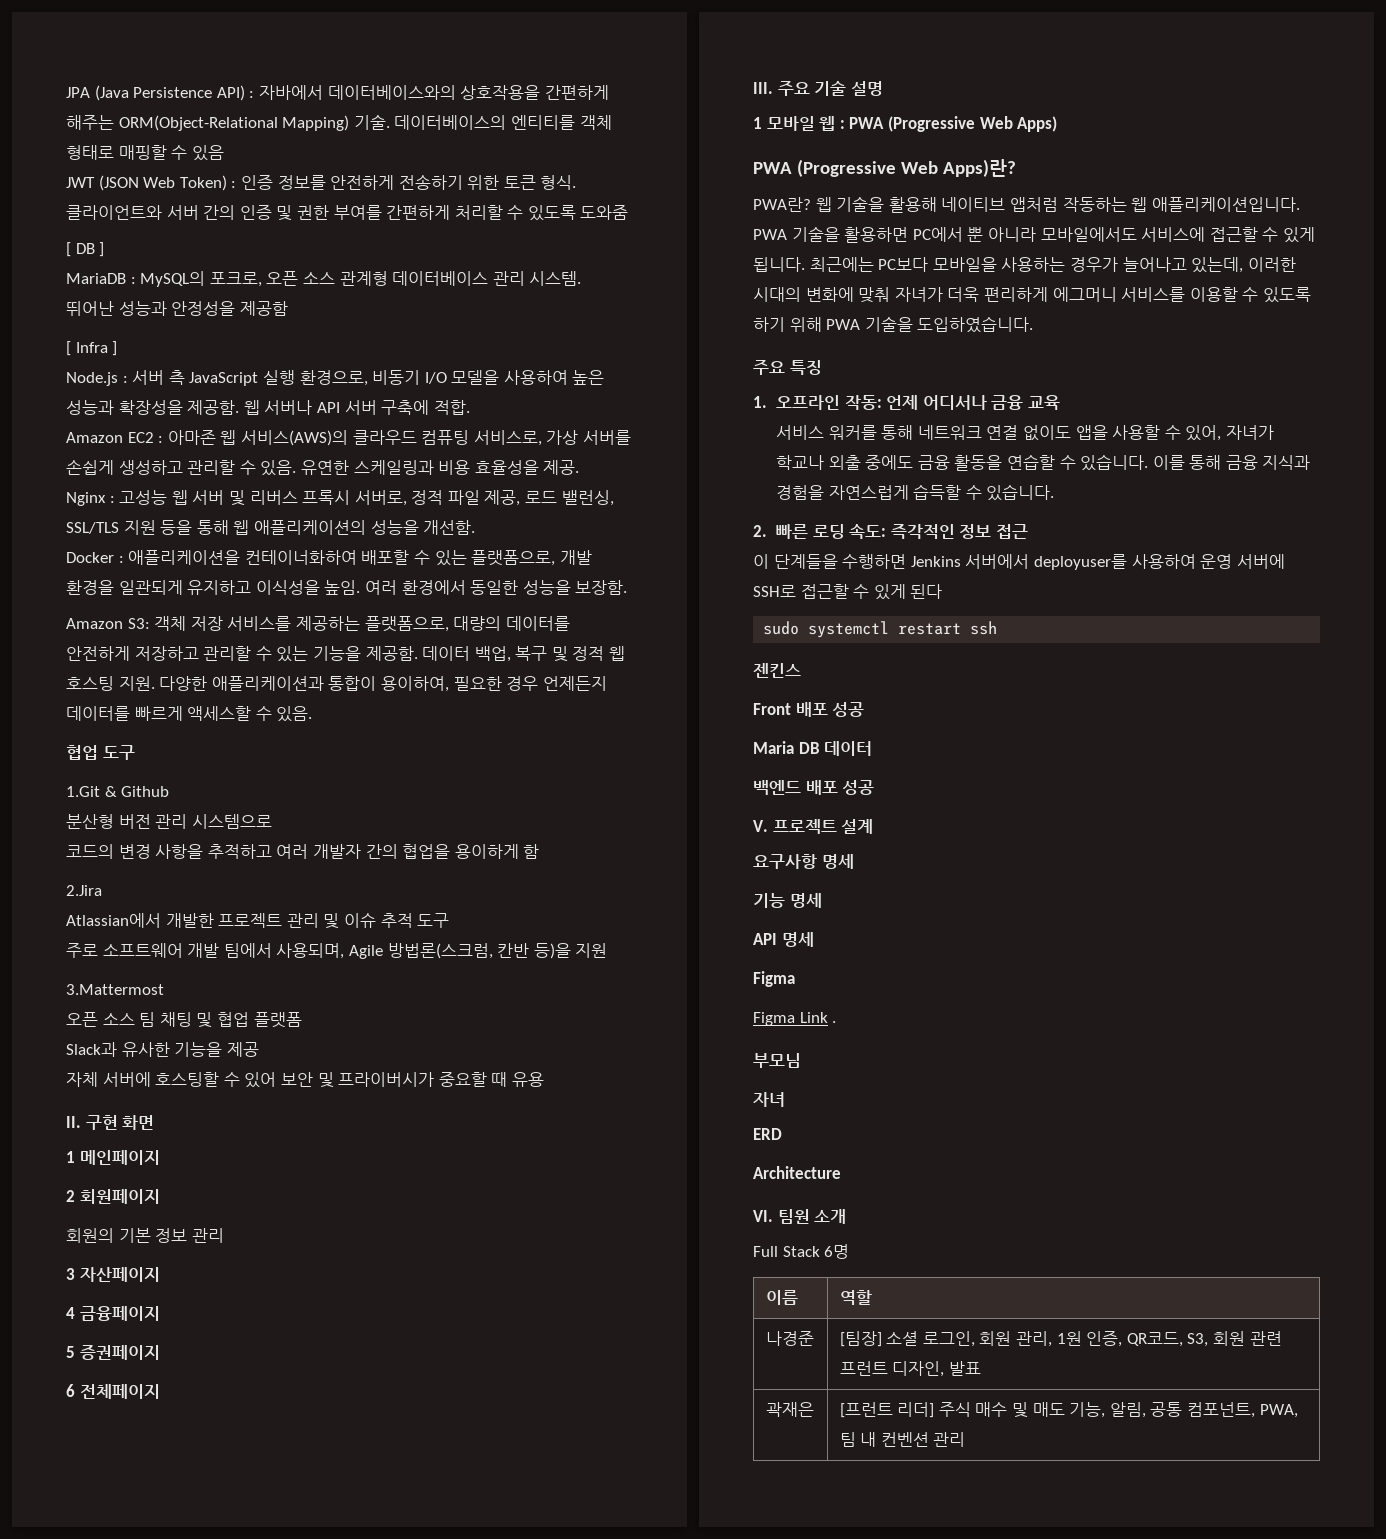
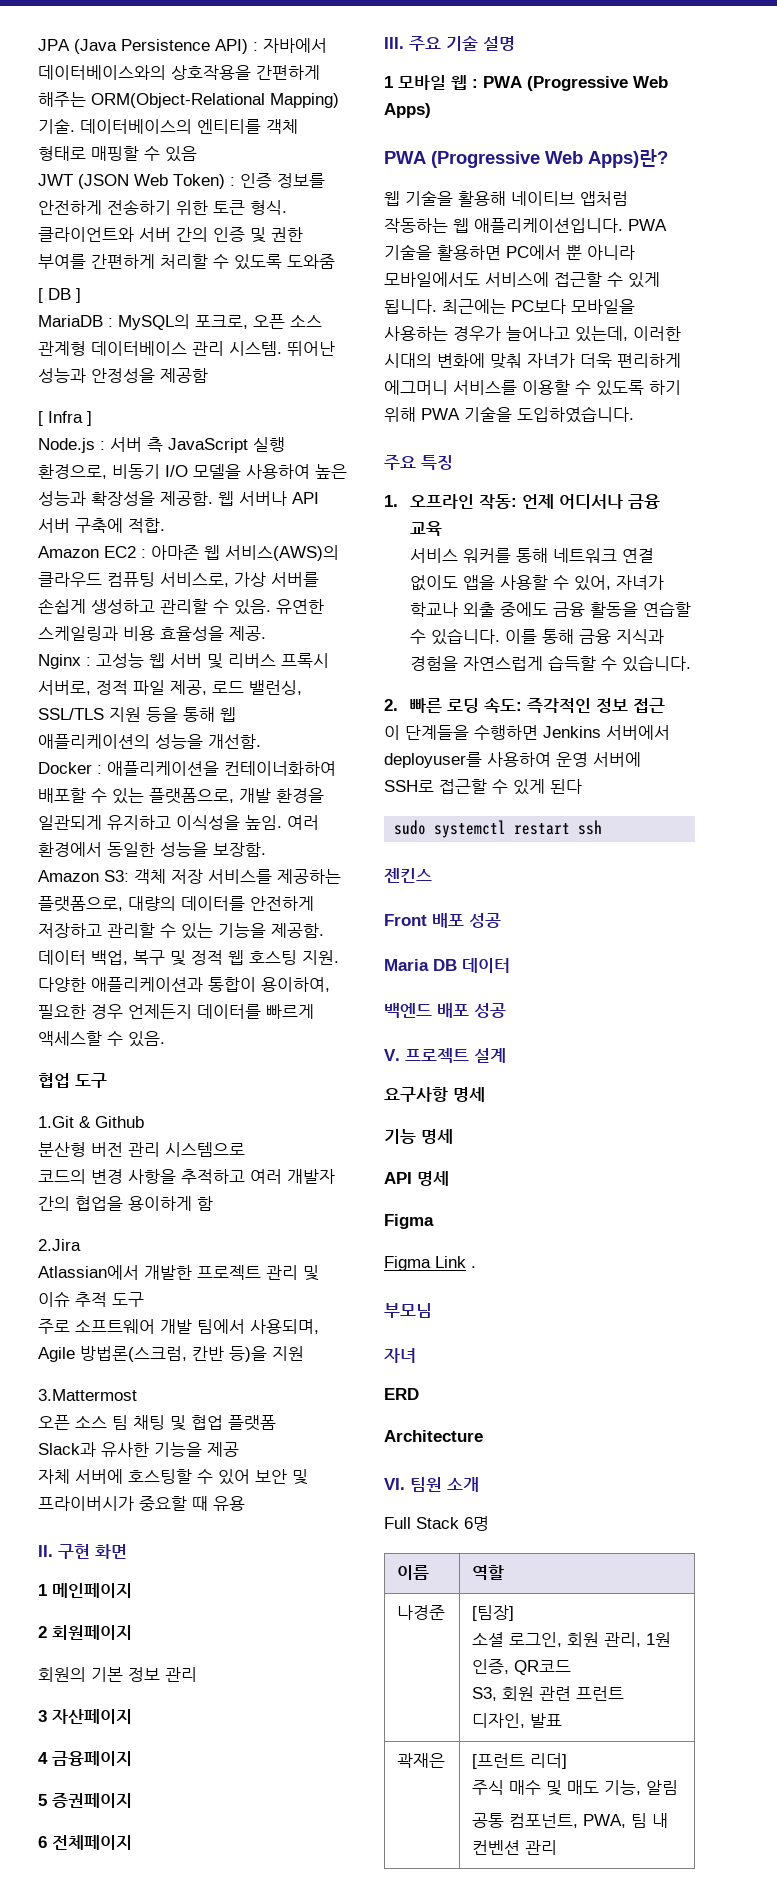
[753,197,811,212] PWA란? -> (668, 158) none
(882, 1339) none -> (515, 1613) //
[1126,1332,1183,1347] QR코드, -> [514,1660,572,1675] QR코드 //
(935, 1410) none -> (568, 1761) //
[1109,1402,1146,1418] 알림, -> [646,1780,679,1795] 알림 //

